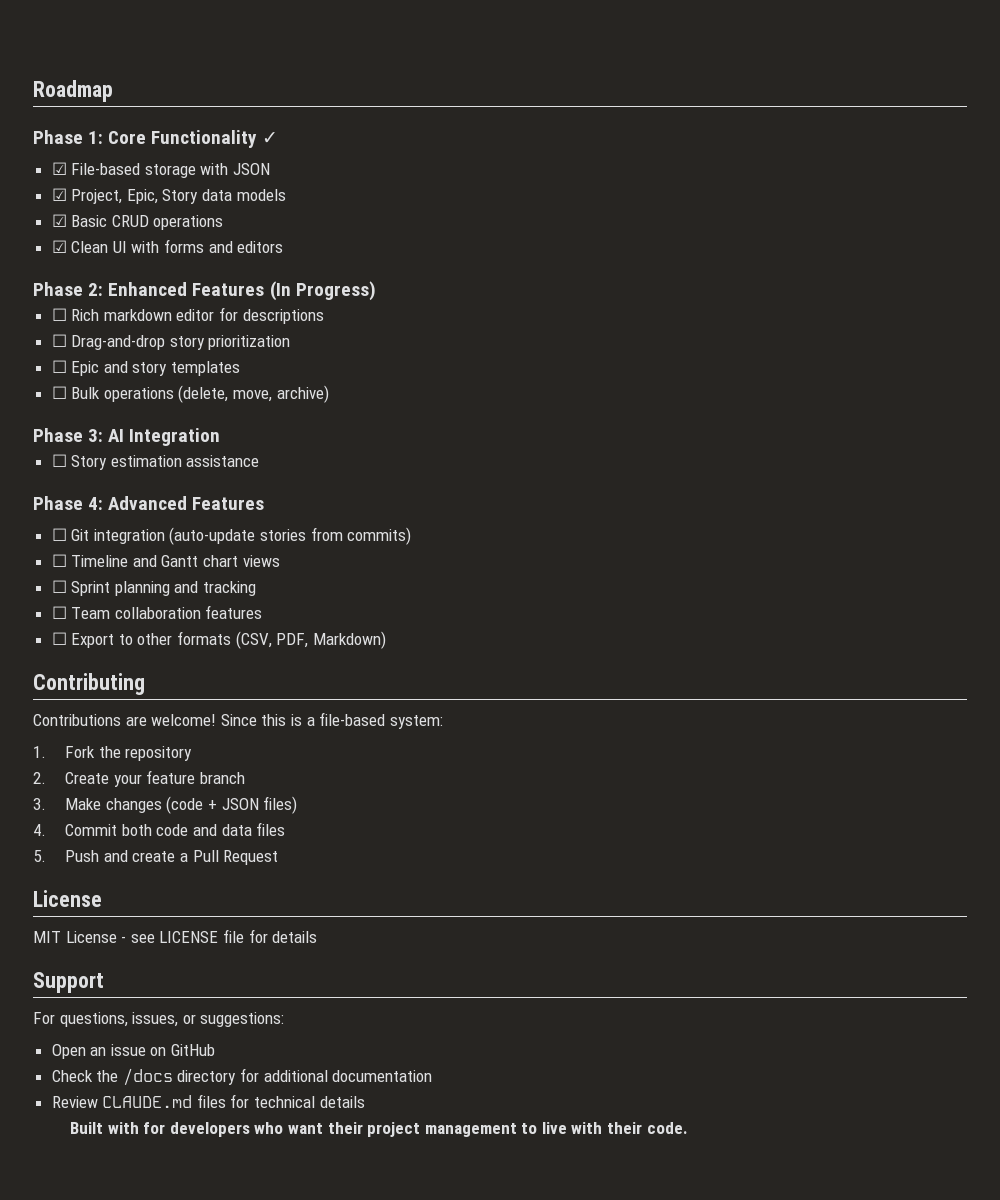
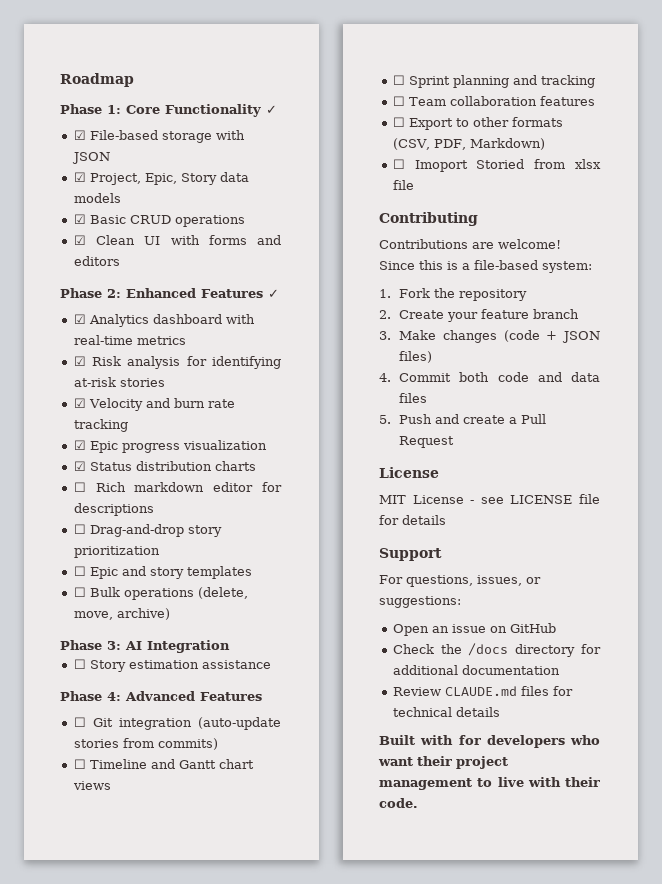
[269,281,376,301] (In Progress) -> [268,289,279,298] [73,314,255,327] [73,335,186,345] [73,356,281,369] [73,377,165,387] [73,398,235,411] [73,419,128,432] [73,440,267,453] [73,461,256,471] ✓ // ☑ Analytics dashboard with real-time metrics // ☑ Risk analysis for identifying at-risk stories // ☑ Velocity and burn rate tracking // ☑ Epic progress visualization // ☑ Status distribution charts
(386, 640) none -> [392,159,601,172] [392,180,414,190] // ☐ Imoport Storied from xlsx file

